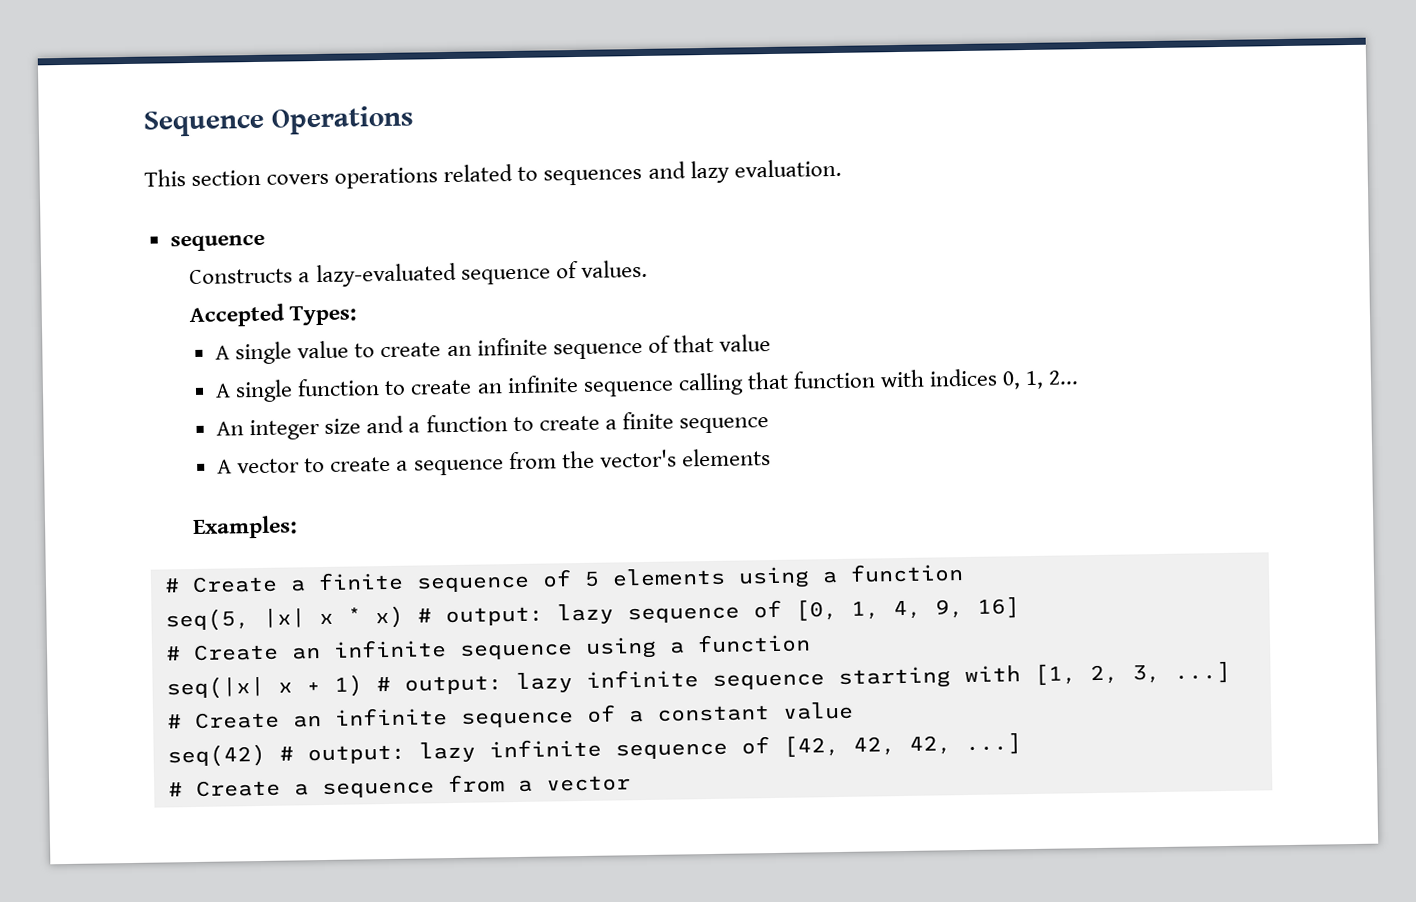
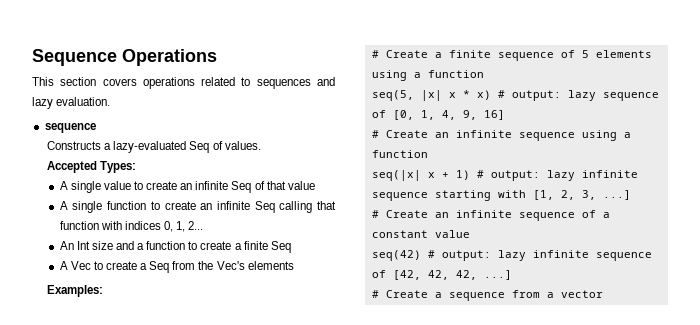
[460,268,551,285] sequence -> [189,141,210,153] Seq
[552,343,643,360] sequence -> [231,181,252,193] Seq
[582,380,674,397] sequence -> [254,201,275,213] Seq
[249,419,321,441] integer -> [76,241,90,250] Int
[678,417,769,434] [217,456,504,476] sequence // A vector to create a sequence -> [270,241,291,253] [59,261,170,273] Seq // A Vec to create a Seq
[598,449,677,468] vector's -> [216,261,245,270] Vec's

